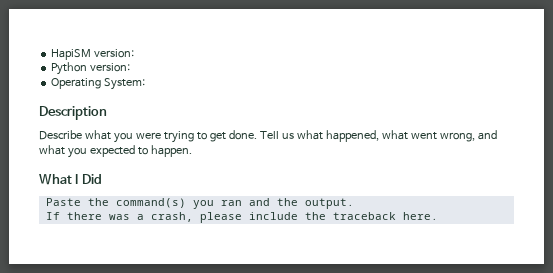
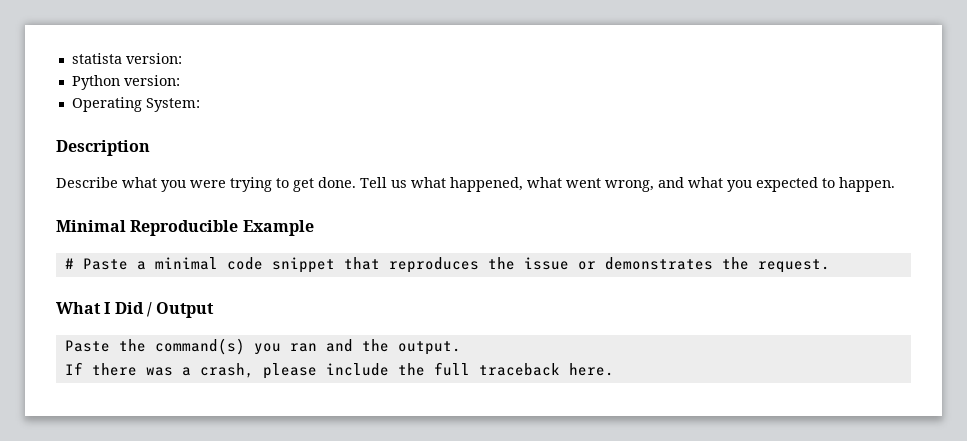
[51,49,92,60] HapiSM -> [71,53,122,64] statista
(192, 151) none -> [56,220,314,236] [64,257,830,273] // Minimal Reproducible Example // # Paste a minimal code snippet that reproduces the issue or demonstrates the request.
(102, 179) none -> [146,302,215,318] / Output
(326, 216) none -> [433,362,470,376] full

